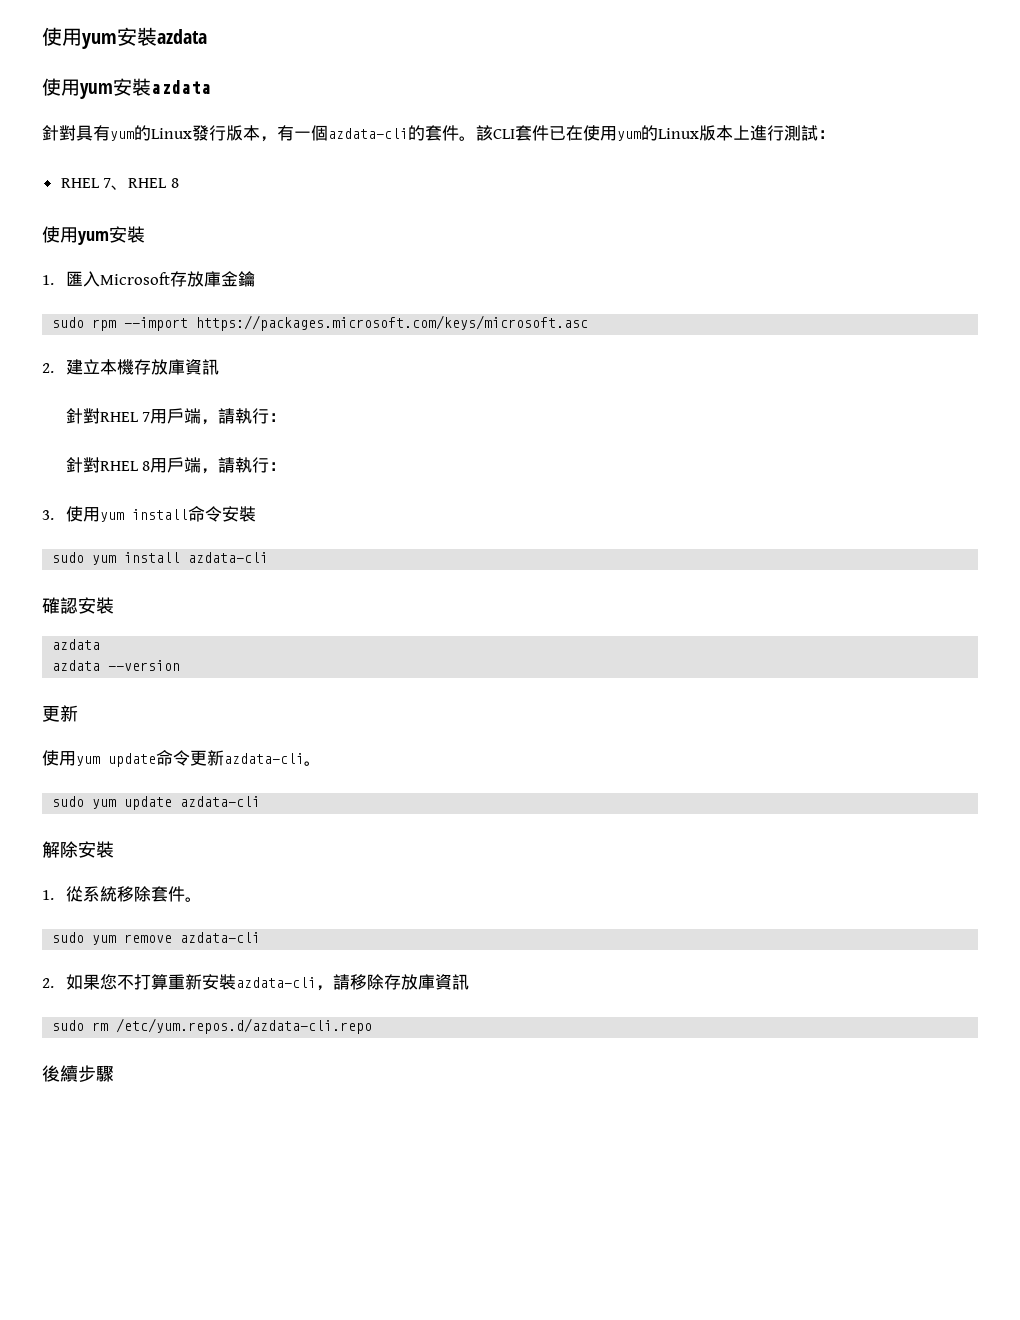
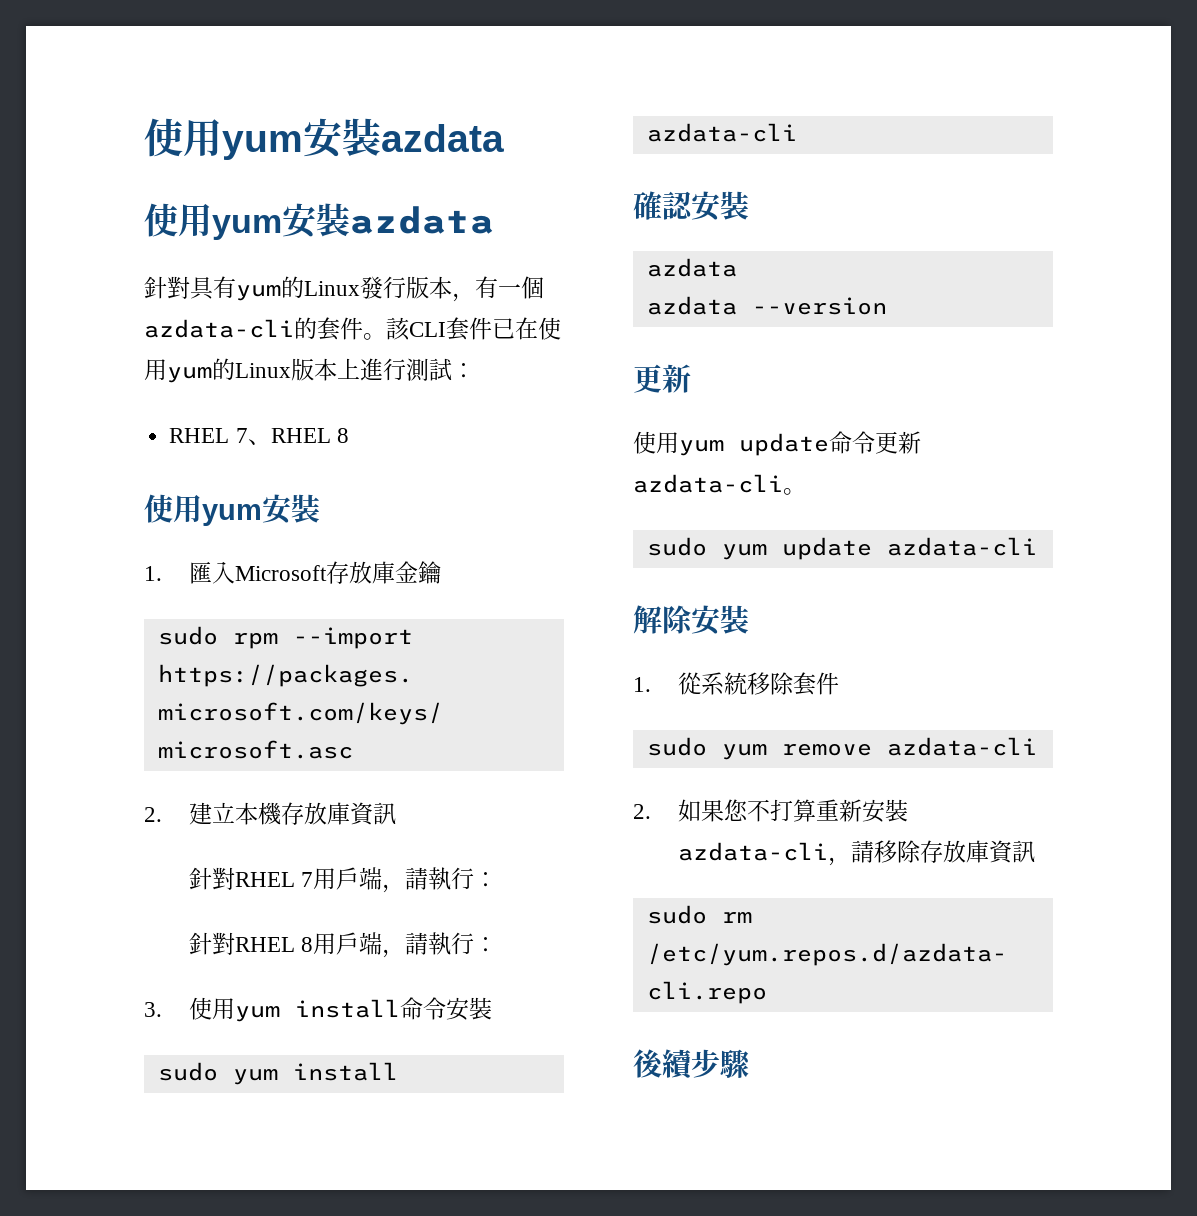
[184,897,202,902] 。 -> (839, 683) none

